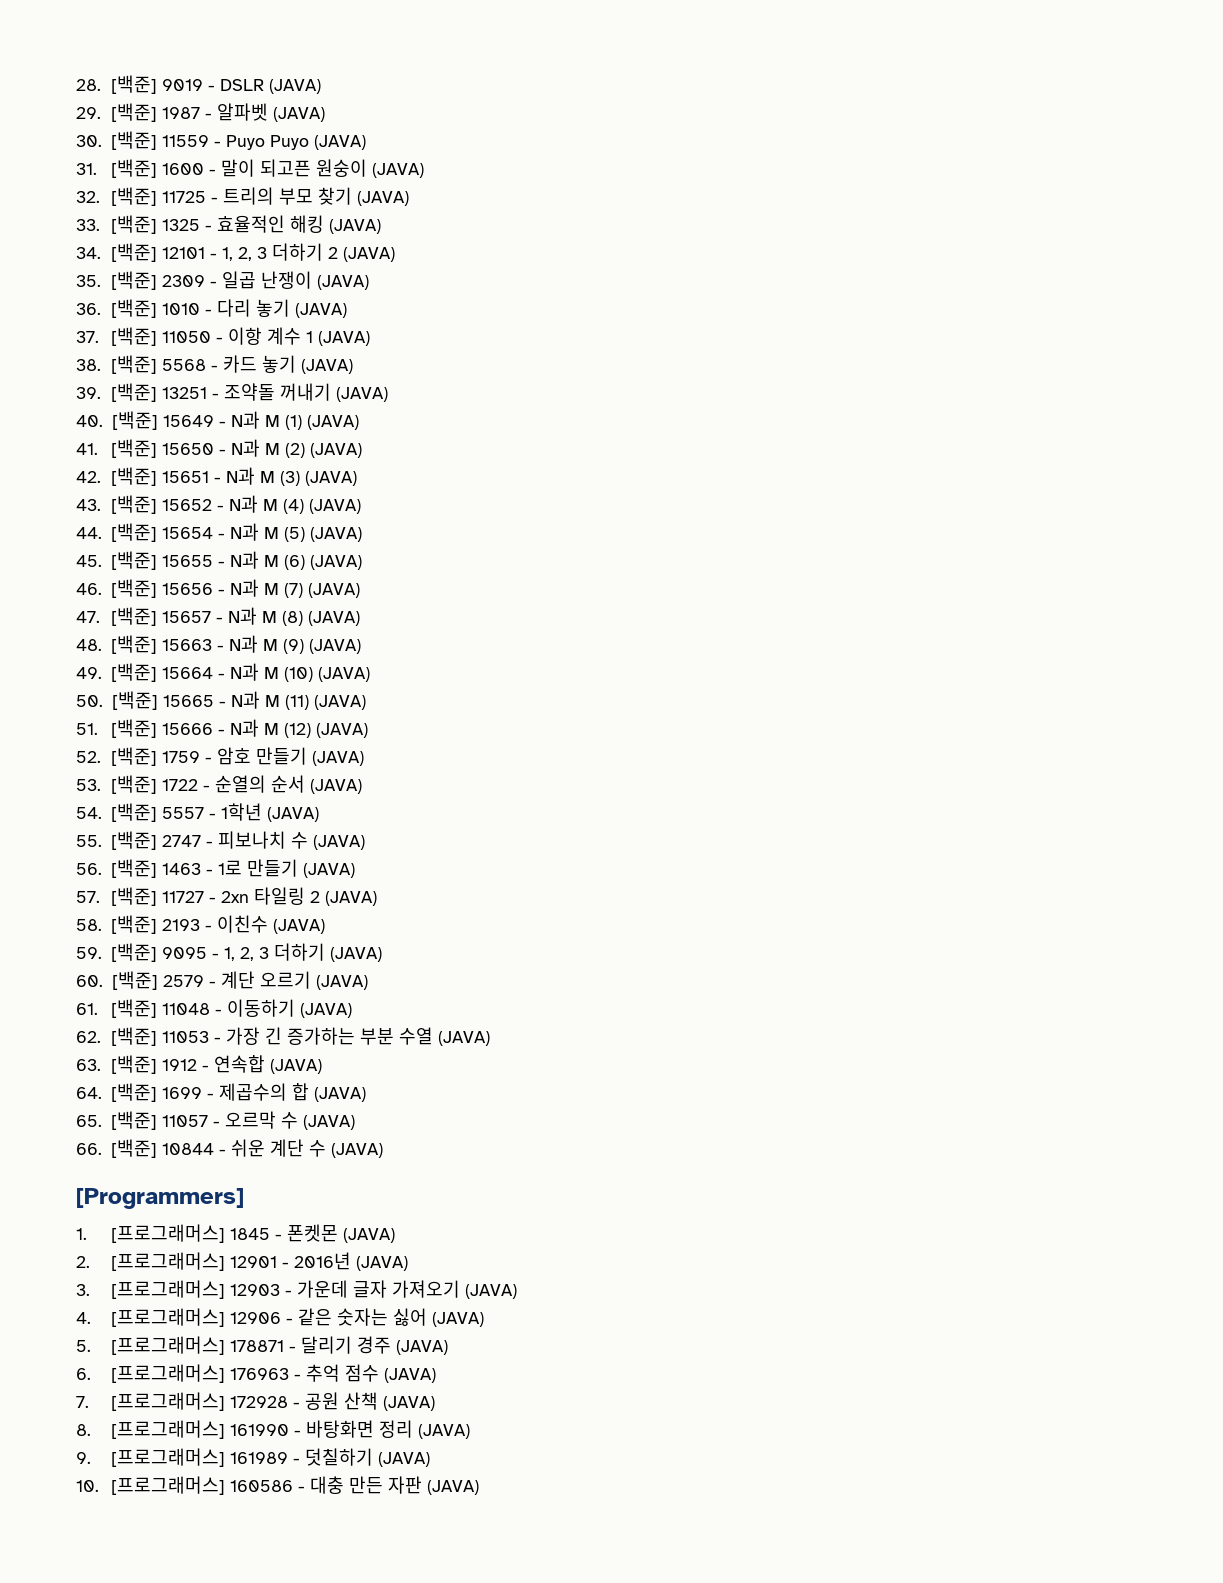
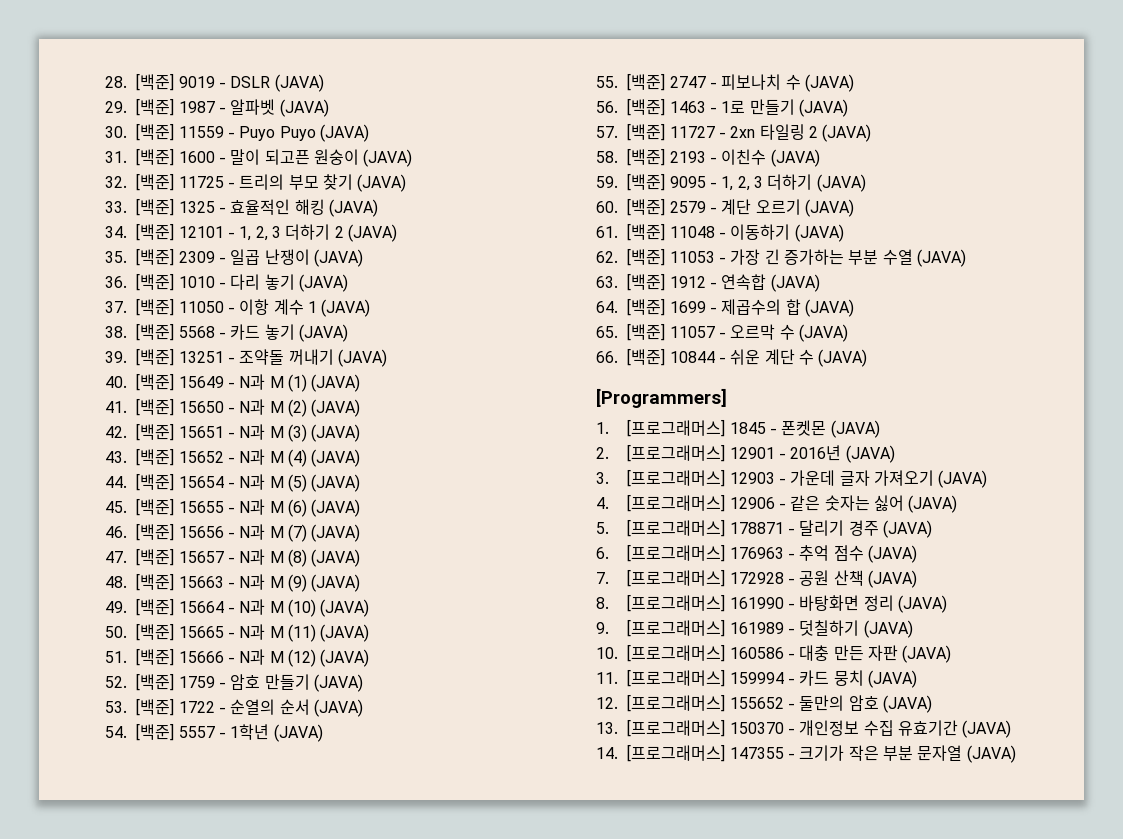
(479, 1487) none -> [596,669,918,688] [596,694,933,713] [596,719,1012,738] [596,744,1016,763] // 11. [프로그래머스] 159994 - 카드 뭉치 (JAVA) // 12. [프로그래머스] 155652 - 둘만의 암호 (JAVA) // 13. [프로그래머스] 150370 - 개인정보 수집 유효기간 (JAVA) // 14. [프로그래머스] 147355 - 크기가 작은 부분 문자열 (JAVA)

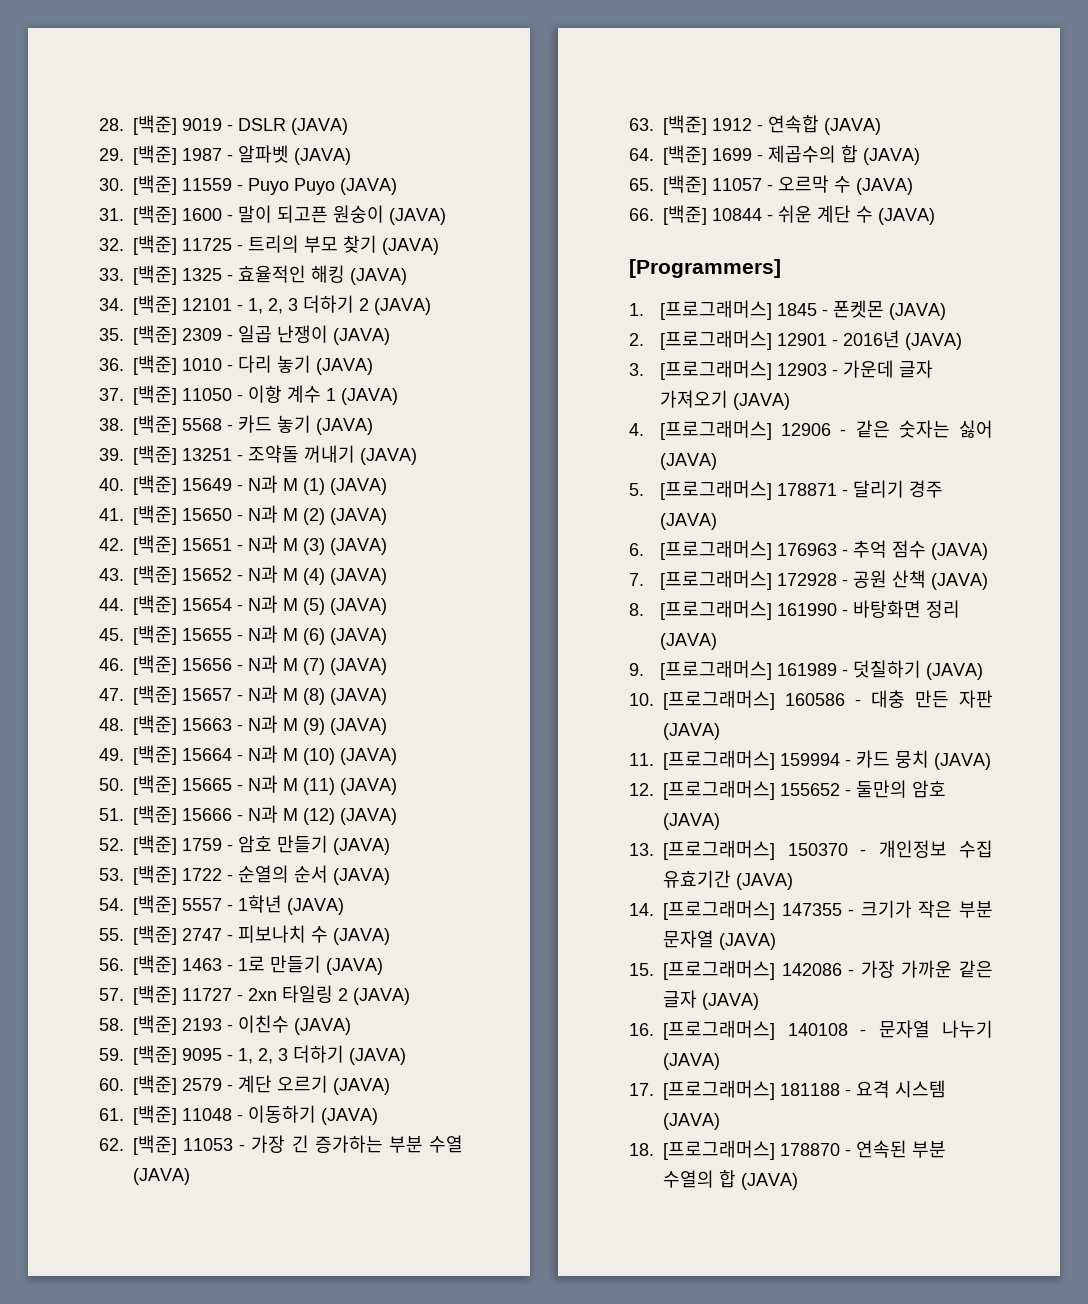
(1016, 754) none -> [629,960,993,980] [663,990,759,1010] [629,1020,993,1040] [663,1053,720,1070] [629,1080,946,1100] [663,1113,720,1130] [629,1140,946,1160] [663,1170,798,1190] // 15. [프로그래머스] 142086 - 가장 가까운 같은 글자 (JAVA) // 16. [프로그래머스] 140108 - 문자열 나누기 (JAVA) // 17. [프로그래머스] 181188 - 요격 시스템 (JAVA) // 18. [프로그래머스] 178870 - 연속된 부분 수열의 합 (JAVA)

